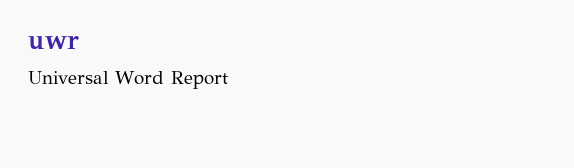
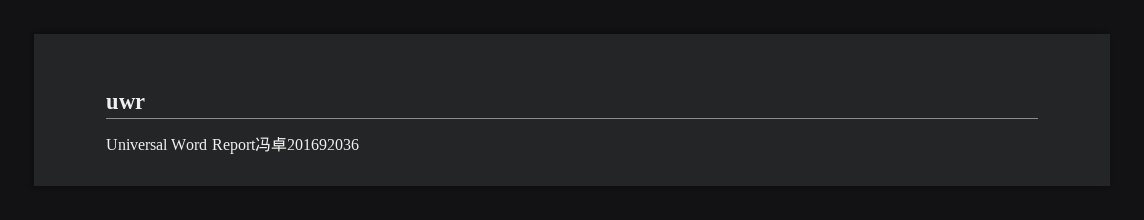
(228, 80) none -> [254,137,359,152] 冯卓201692036

